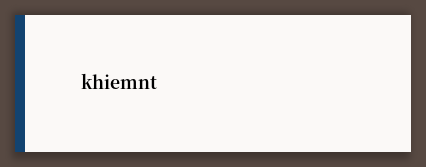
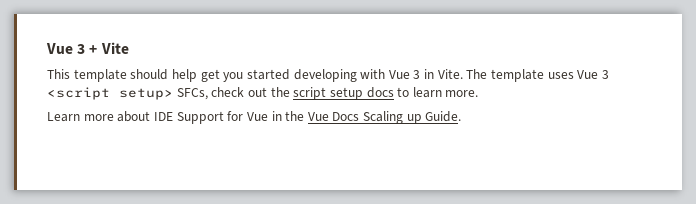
[81,73,157,89] khiemnt -> [46,42,129,54] [47,69,609,82] [47,87,479,100] [47,111,462,124] Vue 3 + Vite // This template should help get you started developing with Vue 3 in Vite. The template uses Vue 3 <script setup> SFCs, check out the script setup docs to learn more. // Learn more about IDE Support for Vue in the Vue Docs Scaling up Guide.

